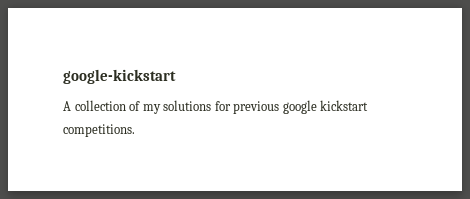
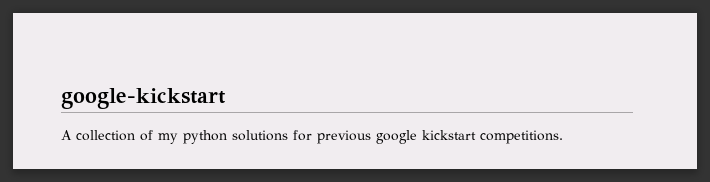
(161, 109) none -> [183,130,227,144] python

